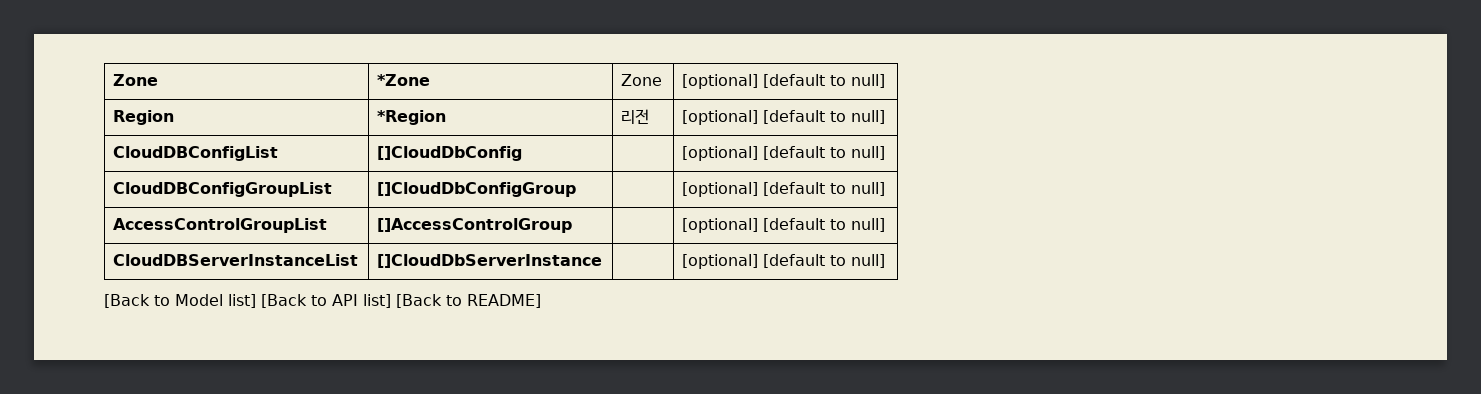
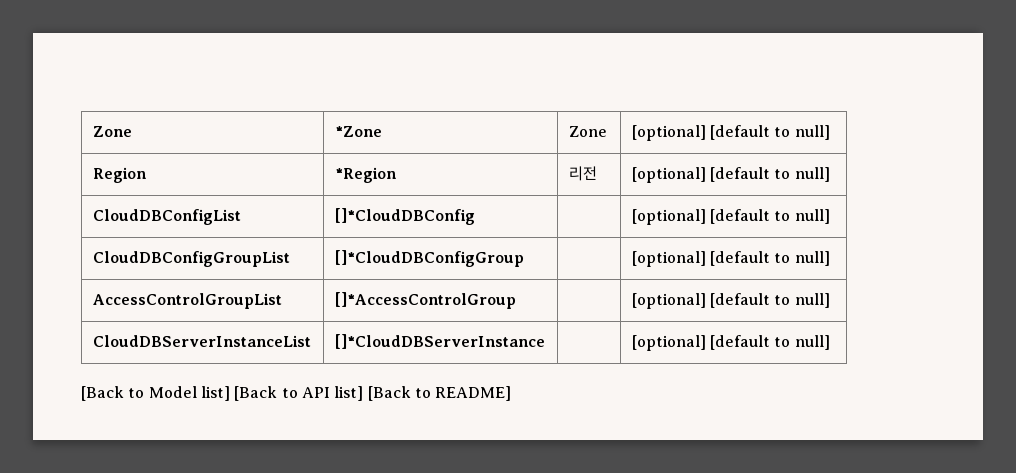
[377,146,523,161] []CloudDbConfig -> [334,208,475,225] []*CloudDBConfig
[377,182,577,197] []CloudDbConfigGroup -> [334,250,524,267] []*CloudDBConfigGroup
[377,218,573,233] []AccessControlGroup -> [334,292,516,309] []*AccessControlGroup
[377,254,603,268] []CloudDbServerInstance -> [334,334,545,349] []*CloudDBServerInstance

